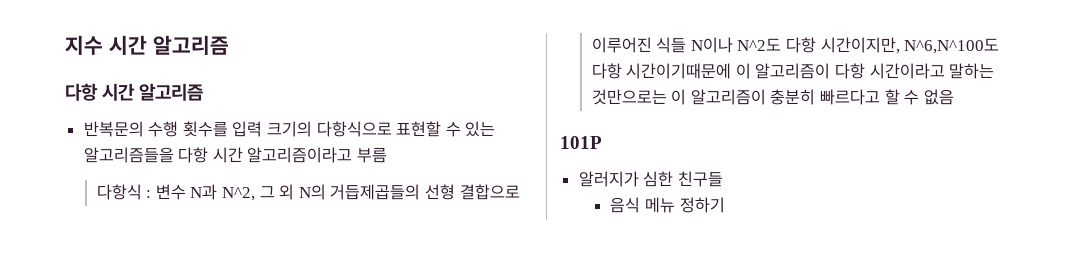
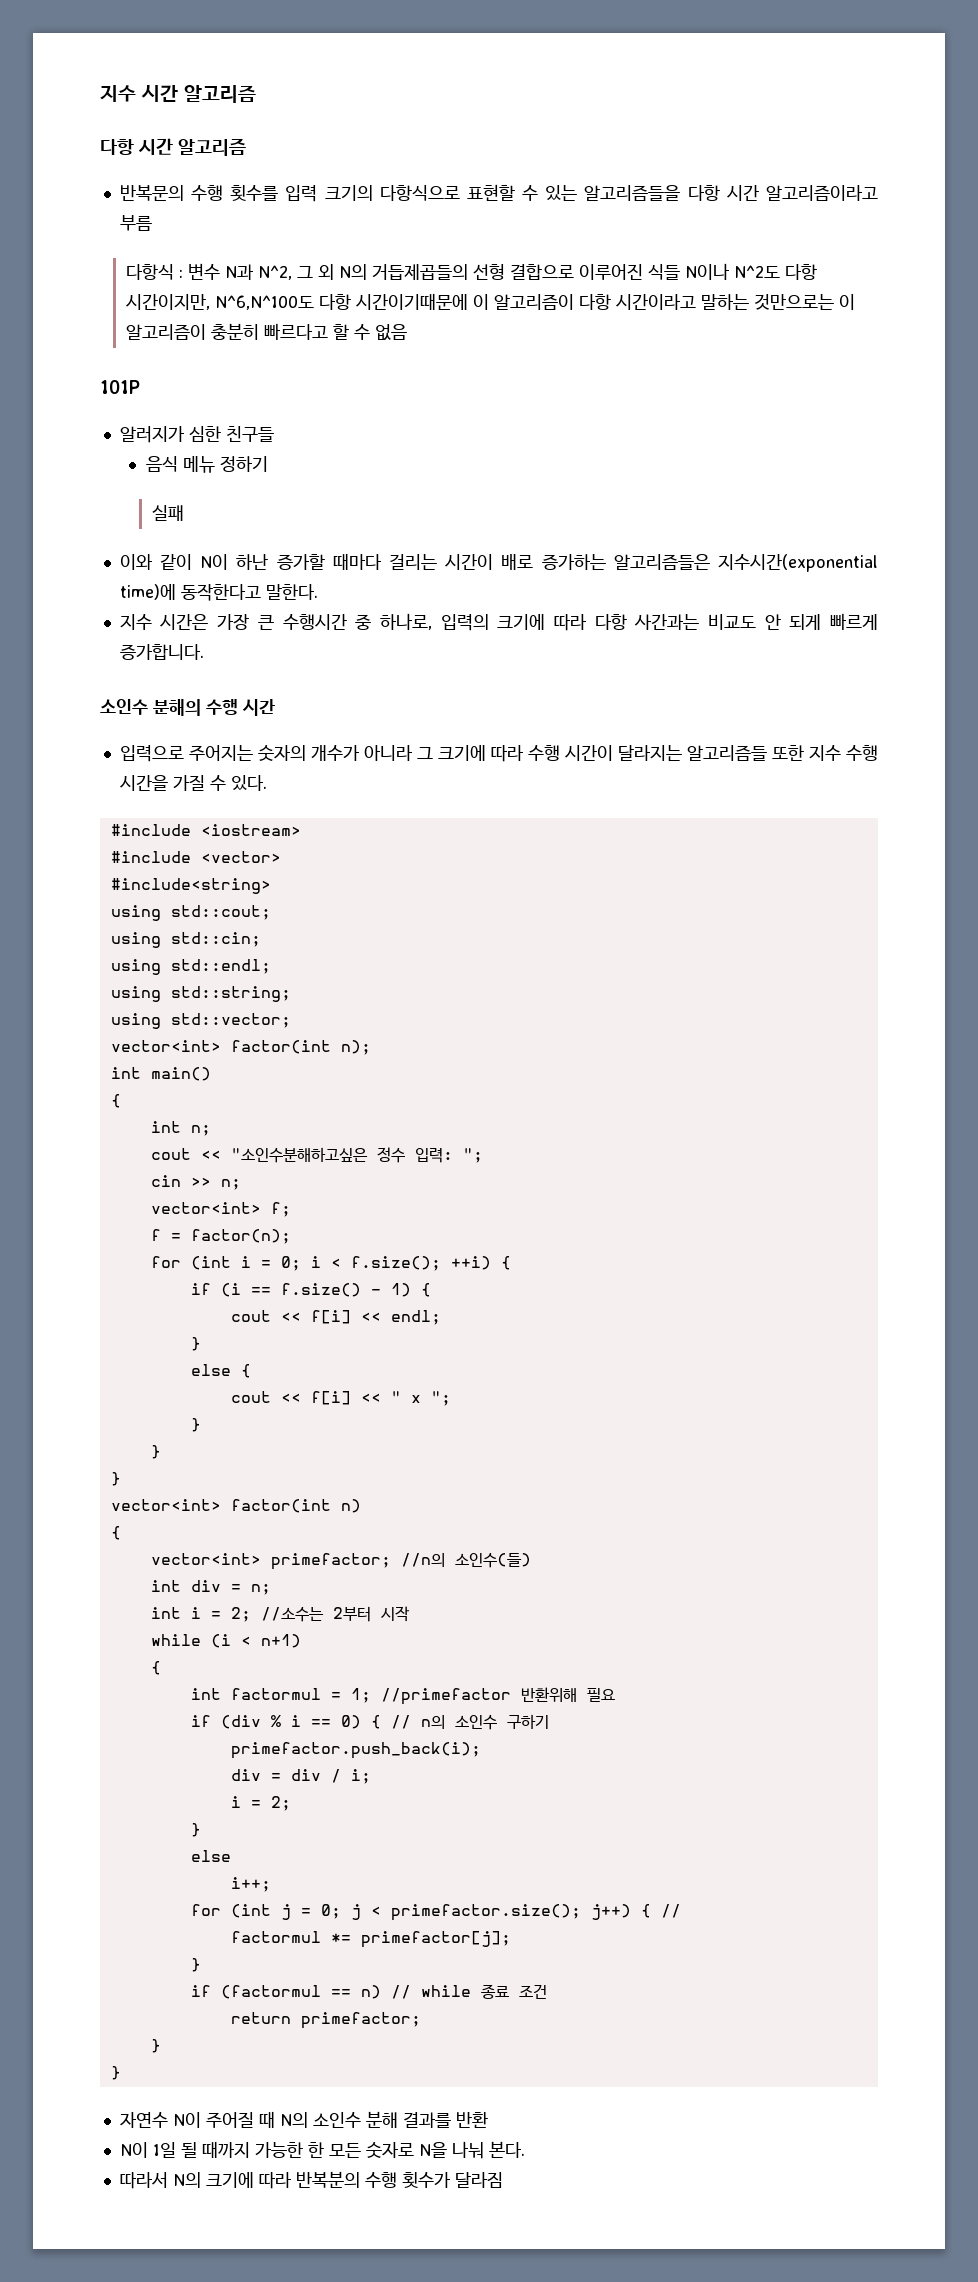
(725, 205) none -> [151,505,184,521] [119,553,879,572] [119,583,318,601] [119,613,878,631] [119,644,204,660] [100,699,275,716] [119,745,879,762] [119,775,267,791] [110,824,301,836] [110,851,281,863] [110,878,271,894] [110,905,271,921] [110,932,261,948] [110,959,271,975] [110,986,291,1002] [110,1013,291,1029] [110,1040,371,1055] [110,1067,211,1081] [110,1094,121,1108] [150,1121,211,1136] [150,1147,483,1163] [150,1175,241,1190] [150,1202,291,1217] [150,1229,291,1244] [150,1256,511,1271] [190,1283,431,1297] [230,1310,441,1325] [190,1337,201,1351] [190,1364,251,1378] [230,1391,451,1406] [190,1418,201,1432] [150,1445,161,1459] [110,1472,121,1486] [110,1499,361,1513] [110,1526,121,1540] [150,1553,531,1570] [150,1580,271,1595] [150,1606,410,1622] [150,1634,301,1648] [150,1661,161,1675] [190,1687,615,1705] [190,1714,549,1730] [230,1742,481,1759] [230,1769,371,1784] [230,1796,291,1811] [190,1823,201,1837] [190,1850,231,1862] [230,1877,271,1892] [190,1904,681,1921] [230,1931,511,1948] [190,1958,201,1972] [190,1984,547,1999] [230,2012,421,2029] [150,2039,161,2053] [110,2066,121,2080] [119,2111,488,2128] [119,2141,525,2159] [119,2171,503,2189] // 실패 // 이와 같이 N이 하난 증가할 때마다 걸리는 시간이 배로 증가하는 알고리즘들은 지수시간(exponential time)에 동작한다고 말한다. // 지수 시간은 가장 큰 수행시간 중 하나로, 입력의 크기에 따라 다항 사간과는 비교도 안 되게 빠르게 증가합니다. // 소인수 분해의 수행 시간 // 입력으로 주어지는 숫자의 개수가 아니라 그 크기에 따라 수행 시간이 달라지는 알고리즘들 또한 지수 수행 시간을 가질 수 있다. // #include <iostream> // #include <vector> // #include<string> // using std::cout; // using std::cin; // using std::endl; // using std::string; // using std::vector; // vector<int> factor(int n); // int main() // { // int n; // cout << "소인수분해하고싶은 정수 입력: "; // cin >> n; // vector<int> f; // f = factor(n); // for (int i = 0; i < f.size(); ++i) { // if (i == f.size() - 1) { // cout << f[i] << endl; // } // else { // cout << f[i] << " x "; // } // } // } // vector<int> factor(int n) // { // vector<int> primefactor; //n의 소인수(들) // int div = n; // int i = 2; //소수는 2부터 시작 // while (i < n+1) // { // int factormul = 1; //primefactor 반환위해 필요 // if (div % i == 0) { // n의 소인수 구하기 // primefactor.push_back(i); // div = div / i; // i = 2; // } // else // i++; // for (int j = 0; j < primefactor.size(); j++) { // // factormul *= primefactor[j]; // } // if (factormul == n) // while 종료 조건 // return primefactor; // } // } // 자연수 N이 주어질 때 N의 소인수 분해 결과를 반환 // N이 1일 될 때까지 가능한 한 모든 숫자로 N을 나눠 본다. // 따라서 N의 크기에 따라 반복분의 수행 횟수가 달라짐

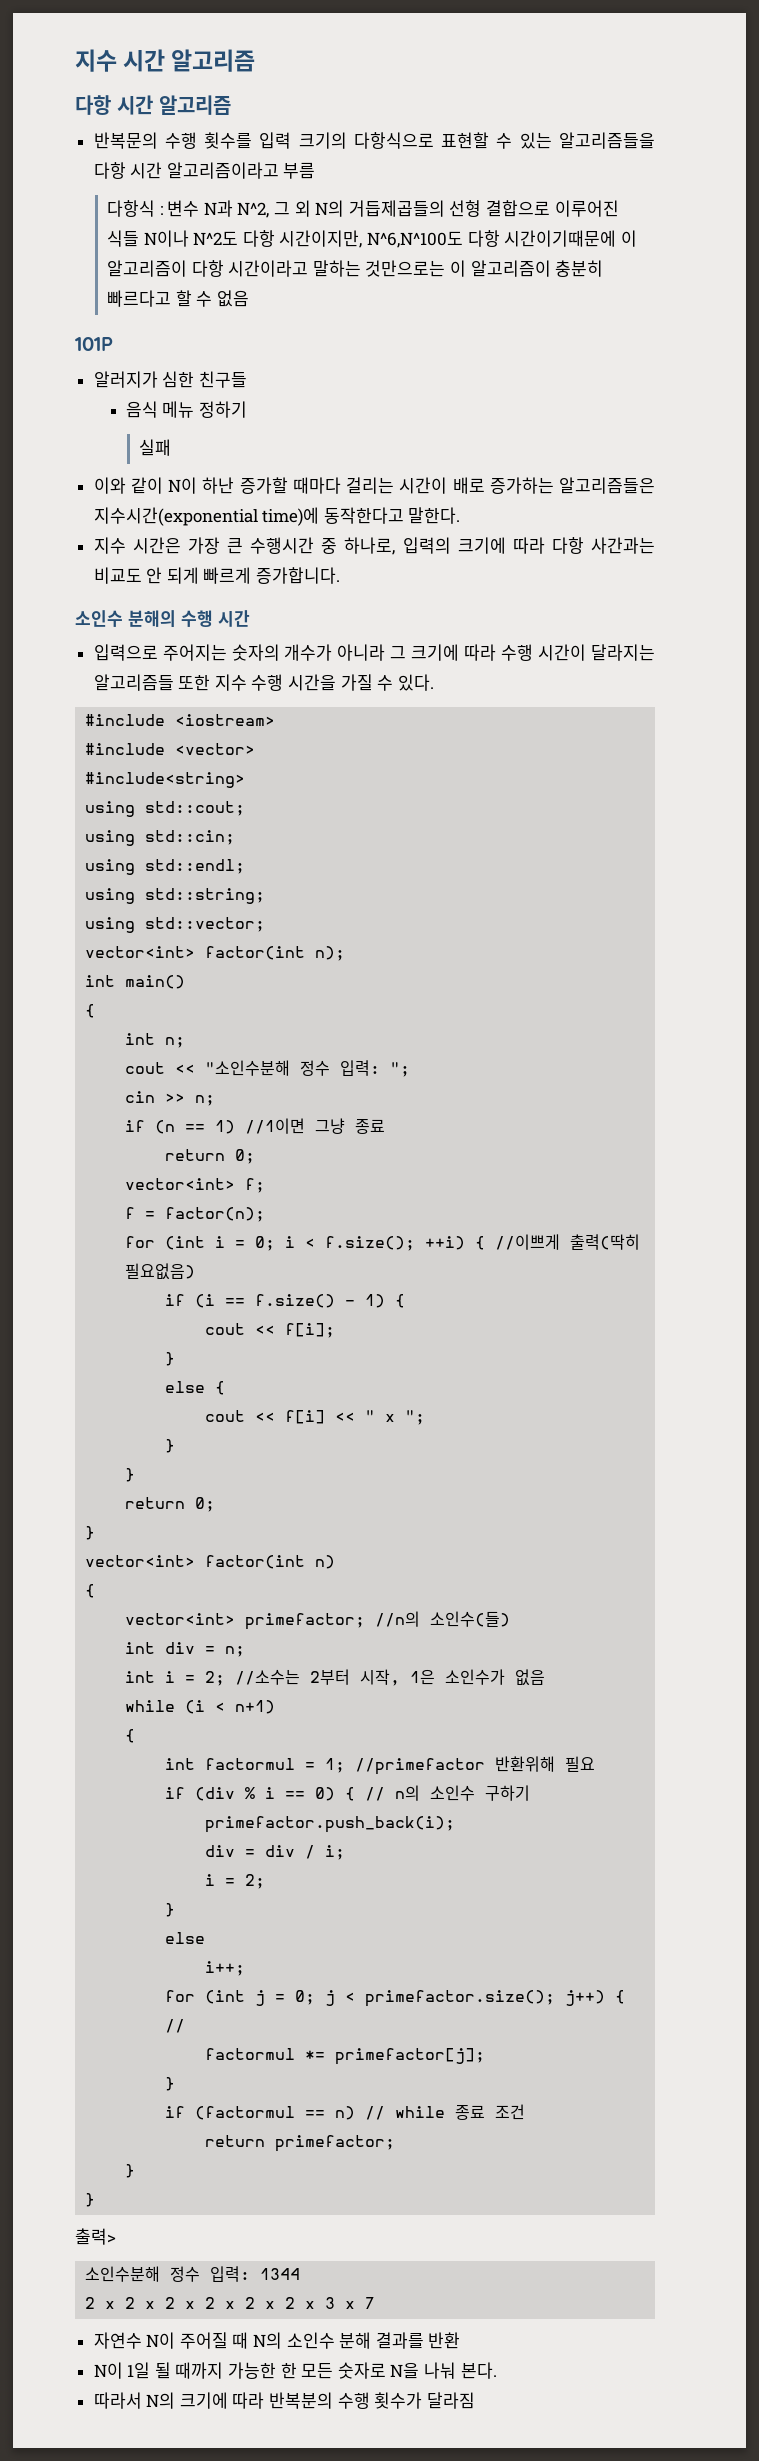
[230,1147,368,1163] "소인수분해하고싶은 -> [205,1060,291,1076] "소인수분해
(241, 1184) none -> [125,1118,386,1134] [165,1149,256,1164] // if (n == 1) //1이면 그냥 종료 // return 0;
(511, 1263) none -> [495,1234,641,1250] [125,1263,196,1280] //이쁘게 출력(딱히 필요없음)
[310,1310,441,1325] f[i] << endl; -> [285,1323,336,1338] f[i];
(161, 1452) none -> [125,1497,216,1512] // return 0;
[380,1606,410,1622] 시작 -> [360,1669,546,1686] 시작, 1은 소인수가 없음
(121, 2073) none -> [75,2228,116,2245] [85,2266,301,2282] [85,2297,376,2309] // 출력> // 소인수분해 정수 입력: 1344 // 2 x 2 x 2 x 2 x 2 x 2 x 3 x 7

